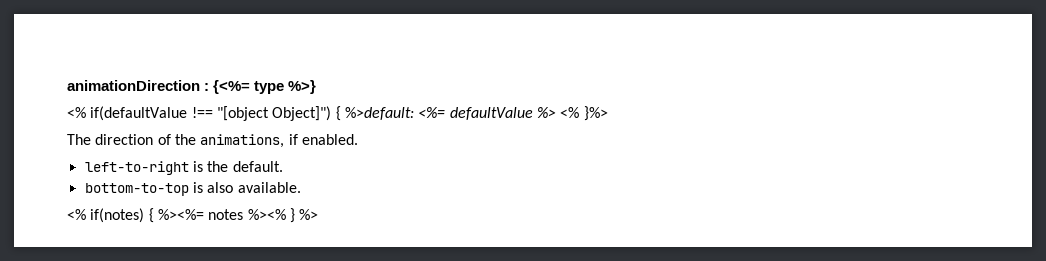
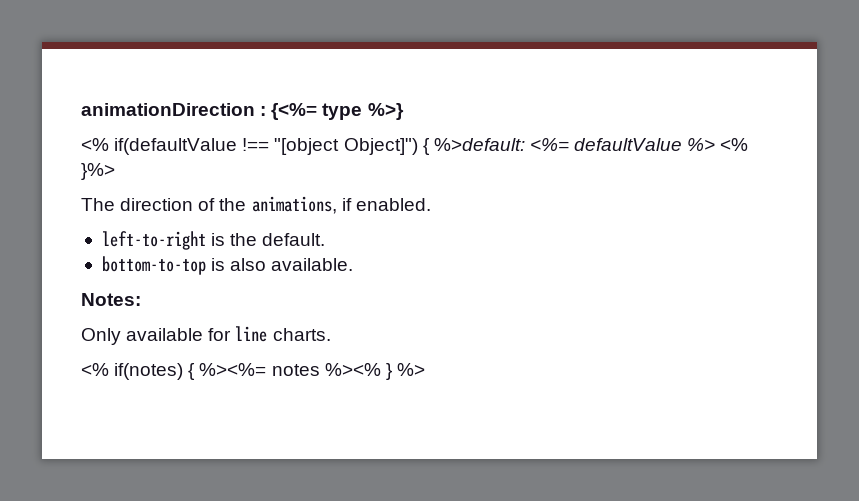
(301, 187) none -> [81,293,141,306] [81,326,331,345] // Notes: // Only available for line charts.

